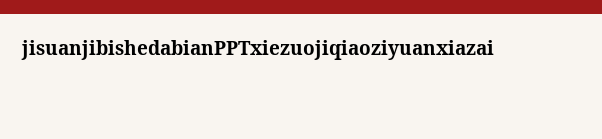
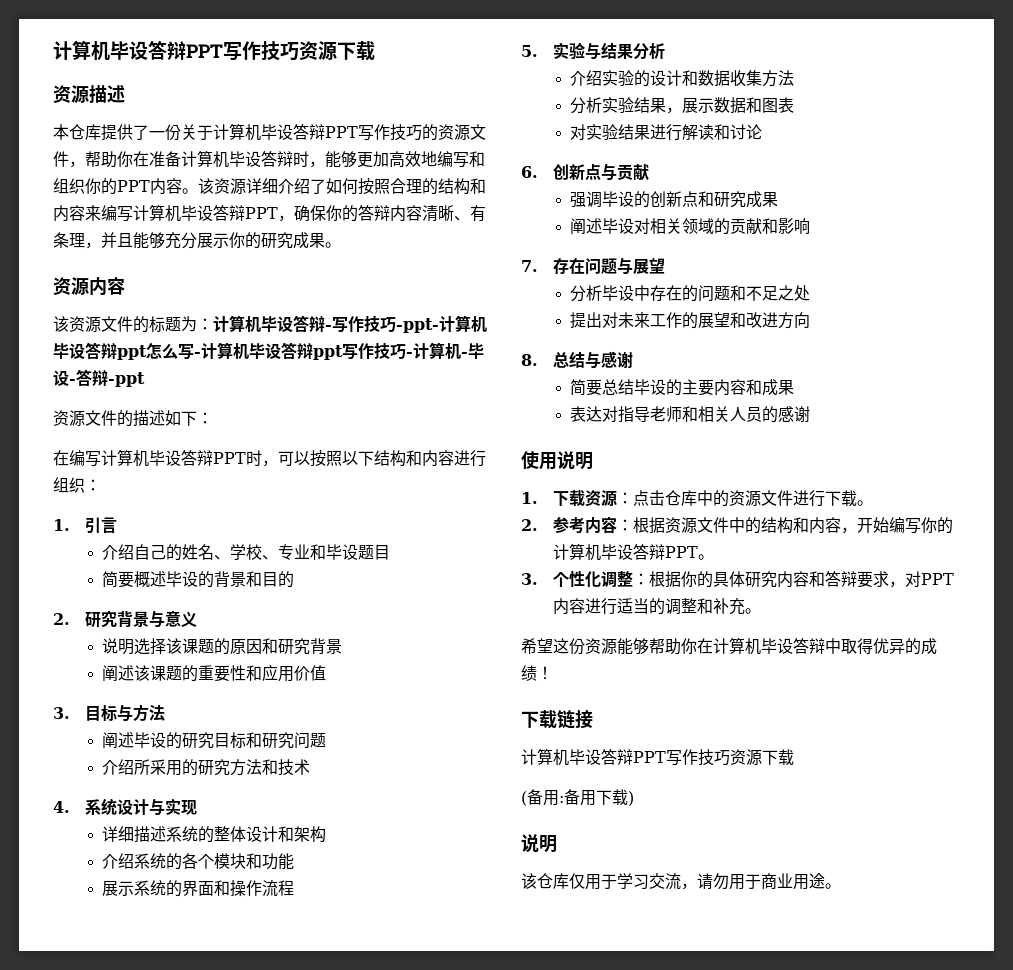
[21,40,494,60] jisuanjibishedabianPPTxiezuojiqiaoziyuanxiazai -> [53,40,375,61] [53,85,125,103] [53,123,486,141] [53,150,485,168] [53,178,486,195] [53,204,486,222] [53,232,341,249] [53,277,125,296] [53,315,487,333] [53,342,484,360] [53,369,145,387] [53,410,213,427] [53,449,486,467] [53,477,101,493] [53,517,117,534] [102,544,391,561] [102,571,295,588] [53,610,197,628] [102,638,343,655] [102,664,327,682] [53,704,165,722] [102,732,327,749] [102,759,311,776] [53,798,197,816] [102,826,327,843] [102,853,295,870] [102,880,295,897] [521,42,665,60] [570,70,795,87] [570,97,795,114] [570,124,763,141] [521,163,649,181] [570,191,779,208] [570,218,811,235] [521,257,665,275] [570,285,811,302] [570,312,811,329] [521,351,633,369] [570,379,795,396] [570,406,811,423] [521,451,593,470] [521,489,873,507] [521,516,953,534] [552,543,714,561] [521,570,954,588] [552,598,761,615] [521,637,937,655] [521,665,553,681] [521,710,593,729] [521,748,794,766] [521,789,634,806] [521,834,557,853] [521,873,841,890] 计算机毕设答辩PPT写作技巧资源下载 // 资源描述 // 本仓库提供了一份关于计算机毕设答辩PPT写作技巧的资源文件，帮助你在准备计算机毕设答辩时，能够更加高效地编写和组织你的PPT内容。该资源详细介绍了如何按照合理的结构和内容来编写计算机毕设答辩PPT，确保你的答辩内容清晰、有条理，并且能够充分展示你的研究成果。 // 资源内容 // 该资源文件的标题为：计算机毕设答辩-写作技巧-ppt-计算机毕设答辩ppt怎么写-计算机毕设答辩ppt写作技巧-计算机-毕设-答辩-ppt // 资源文件的描述如下： // 在编写计算机毕设答辩PPT时，可以按照以下结构和内容进行组织： // 1.引言 // 介绍自己的姓名、学校、专业和毕设题目 // 简要概述毕设的背景和目的 // 2.研究背景与意义 // 说明选择该课题的原因和研究背景 // 阐述该课题的重要性和应用价值 // 3.目标与方法 // 阐述毕设的研究目标和研究问题 // 介绍所采用的研究方法和技术 // 4.系统设计与实现 // 详细描述系统的整体设计和架构 // 介绍系统的各个模块和功能 // 展示系统的界面和操作流程 // 5.实验与结果分析 // 介绍实验的设计和数据收集方法 // 分析实验结果，展示数据和图表 // 对实验结果进行解读和讨论 // 6.创新点与贡献 // 强调毕设的创新点和研究成果 // 阐述毕设对相关领域的贡献和影响 // 7.存在问题与展望 // 分析毕设中存在的问题和不足之处 // 提出对未来工作的展望和改进方向 // 8.总结与感谢 // 简要总结毕设的主要内容和成果 // 表达对指导老师和相关人员的感谢 // 使用说明 // 1.下载资源：点击仓库中的资源文件进行下载。 // 2.参考内容：根据资源文件中的结构和内容，开始编写你的计算机毕设答辩PPT。 // 3.个性化调整：根据你的具体研究内容和答辩要求，对PPT内容进行适当的调整和补充。 // 希望这份资源能够帮助你在计算机毕设答辩中取得优异的成绩！ // 下载链接 // 计算机毕设答辩PPT写作技巧资源下载 // (备用:备用下载) // 说明 // 该仓库仅用于学习交流，请勿用于商业用途。

